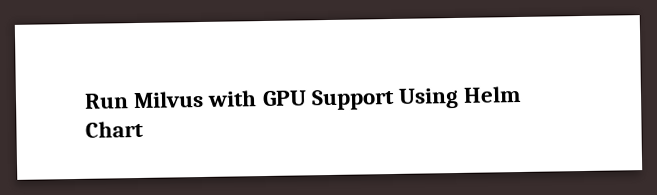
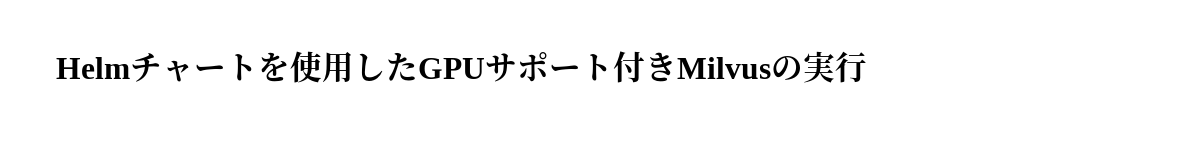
[84,85,523,111] [85,120,144,138] Run Milvus with GPU Support Using Helm Chart -> [56,51,867,83] Helmチャートを使用したGPUサポート付きMilvusの実行

